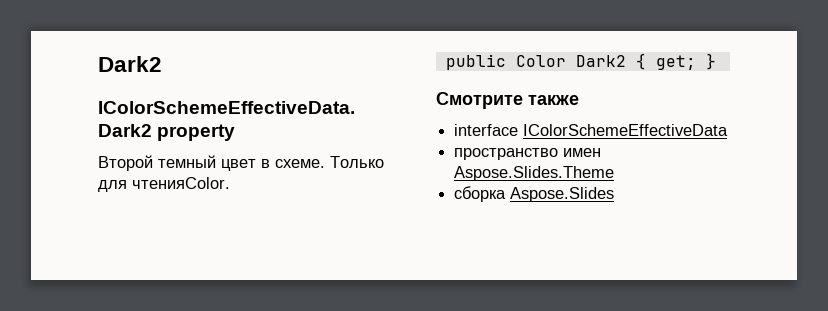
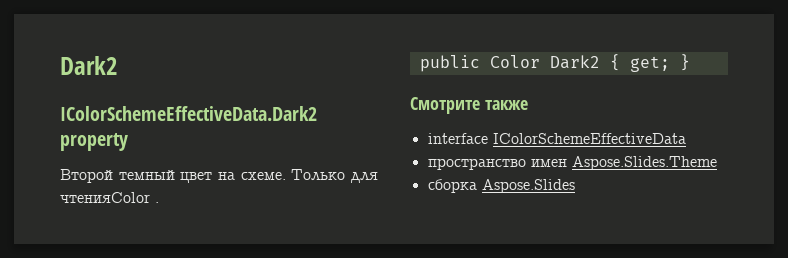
[261,159,270,168] в -> [217,172,235,180] на
[132,177,230,189] чтенияColor. -> [60,192,159,203] чтенияColor .

